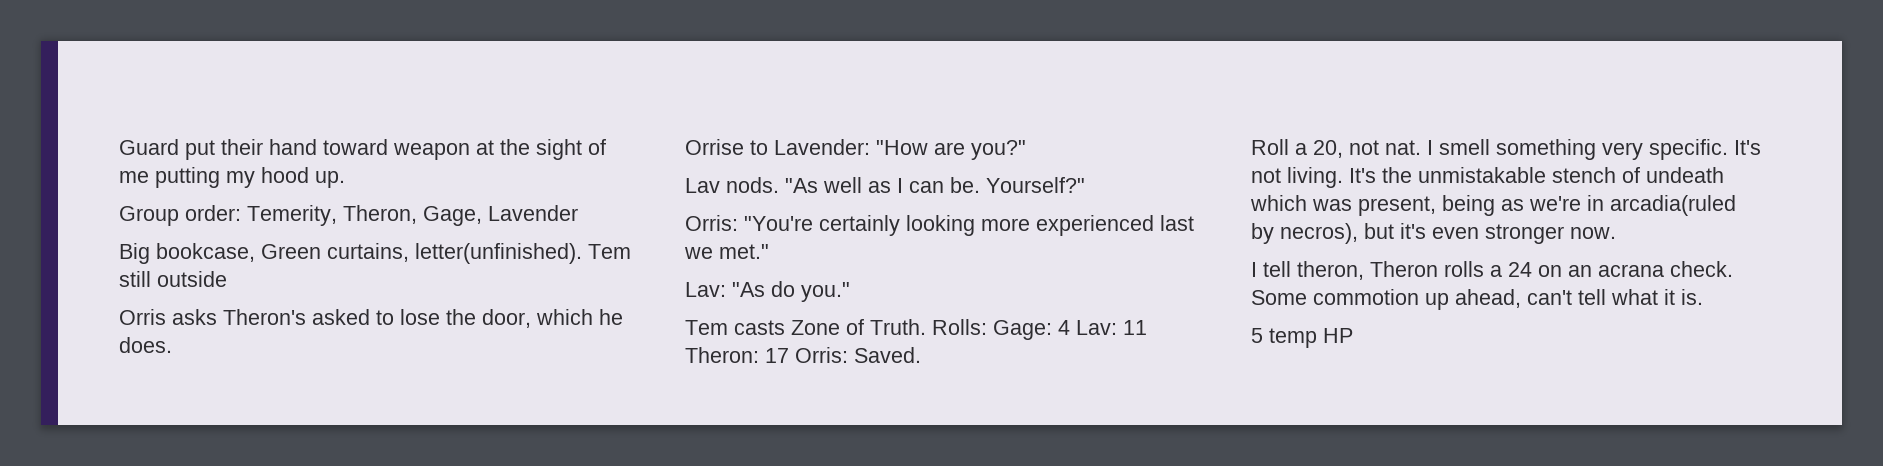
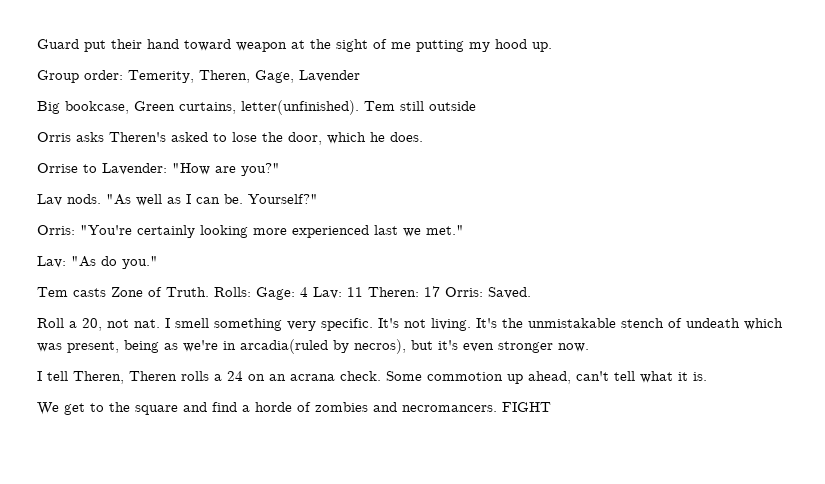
[343,205,417,224] Theron, -> [199,70,250,83] Theren,
[223,309,306,325] Theron's -> [109,132,166,142] Theren's
[685,347,759,363] Theron: -> [368,287,419,297] Theren:
[1297,261,1438,280] theron, Theron -> [73,371,177,384] Theren, Theren
[1251,328,1353,348] 5 temp HP -> [37,402,551,415] We get to the square and find a horde of zombies and necromancers. FIGHT

